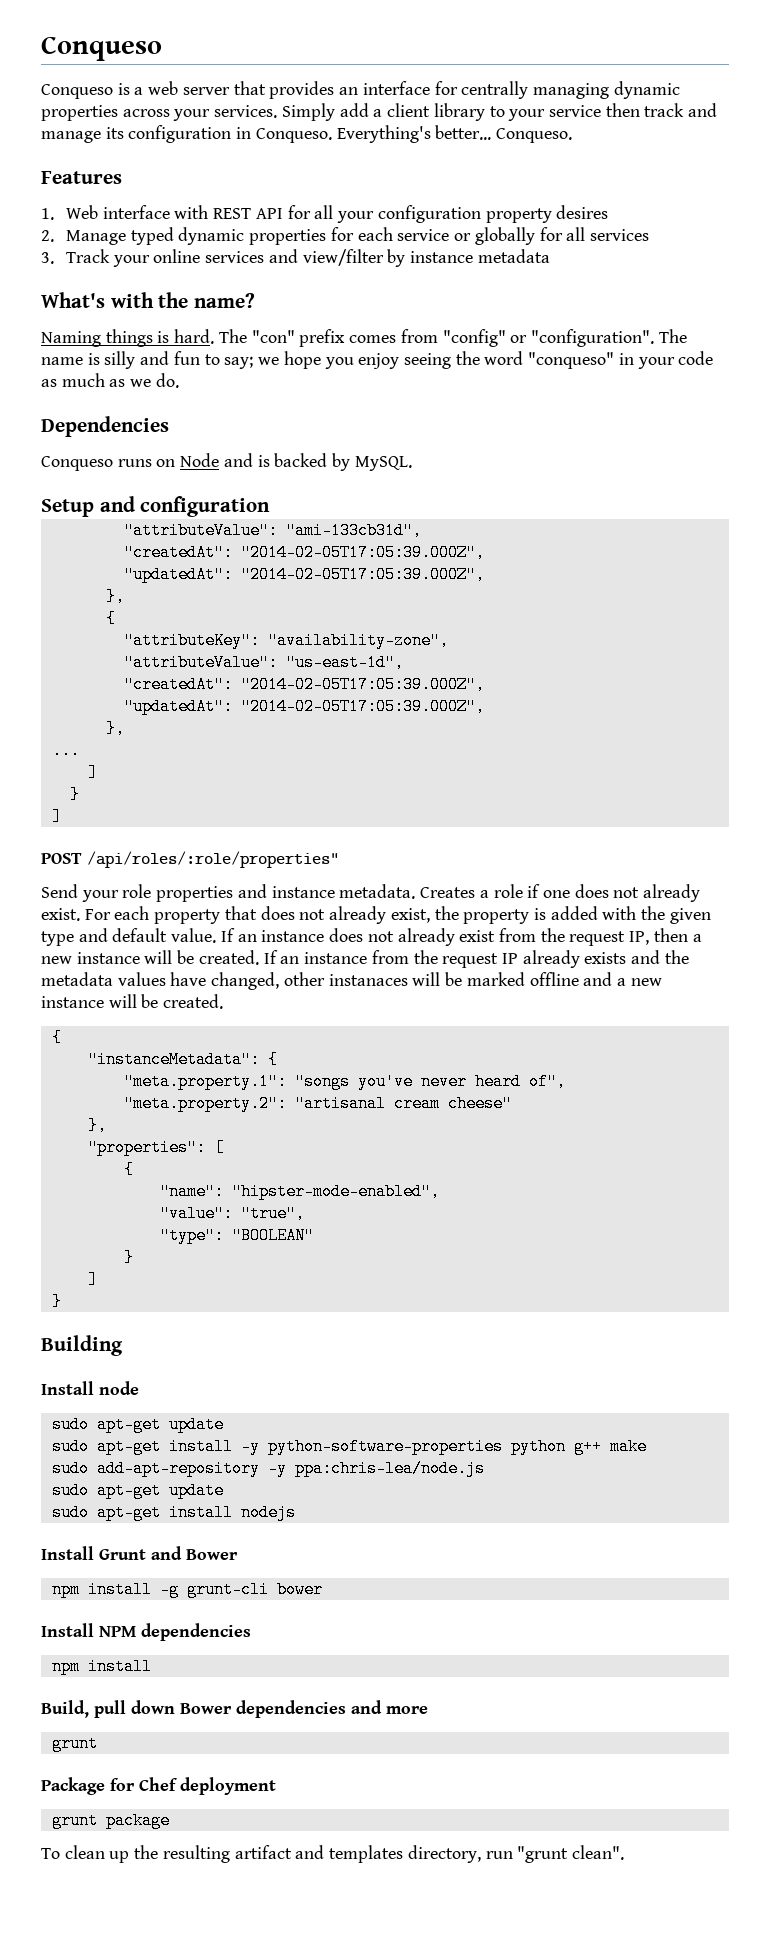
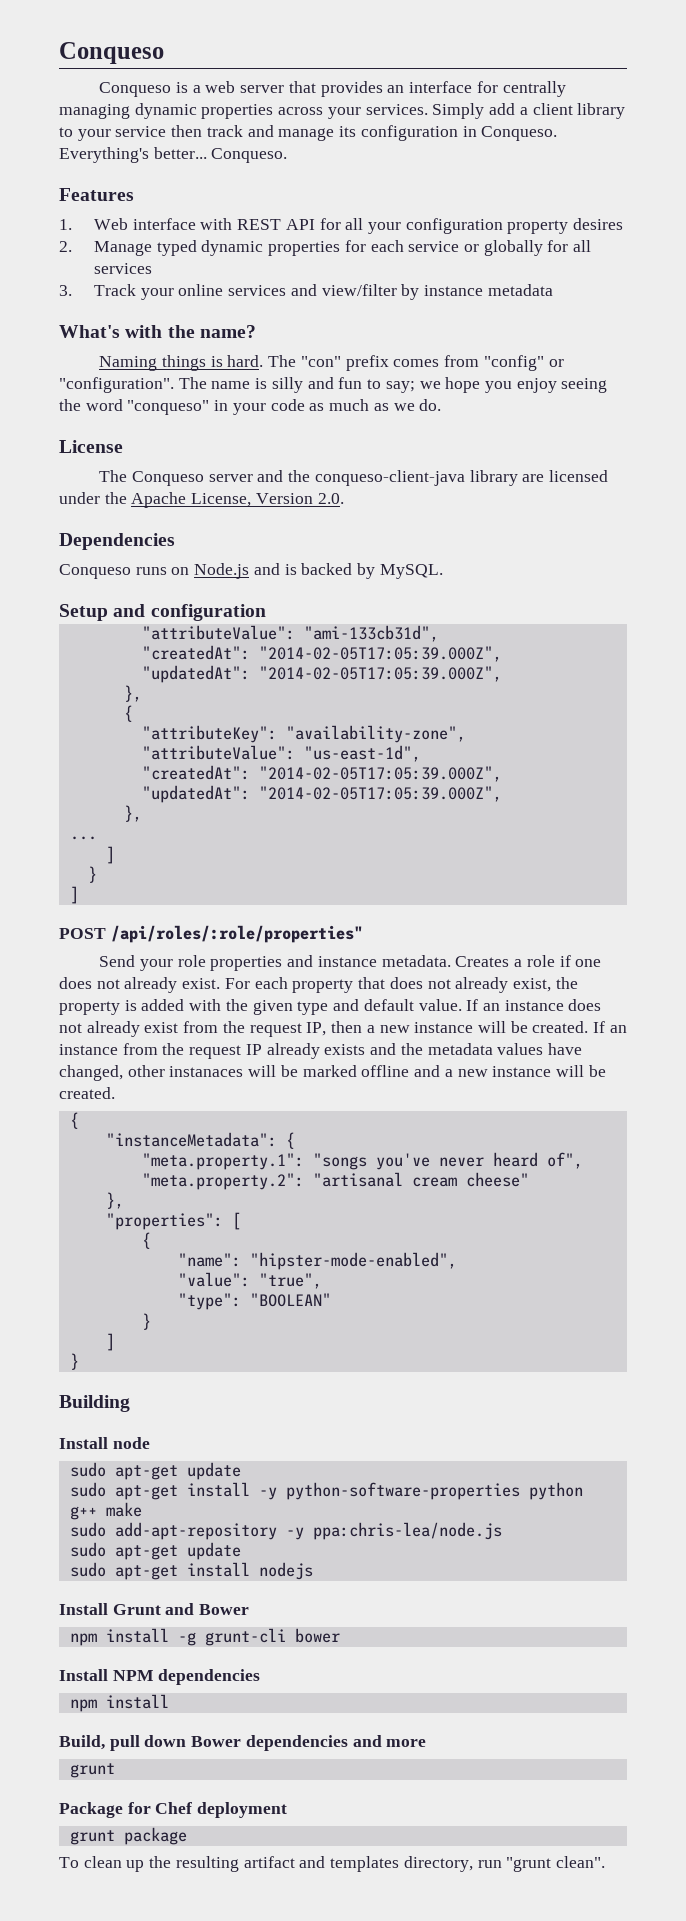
(179, 380) none -> [59,440,123,453] [99,470,609,486] [59,492,344,508] // License // The Conqueso server and the conqueso-client-java library are licensed under the Apache License, Version 2.0.
[180,453,220,467] Node -> [194,563,250,579] Node.js

